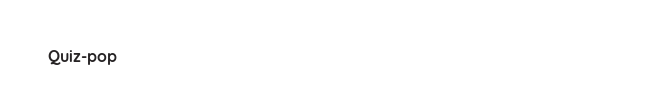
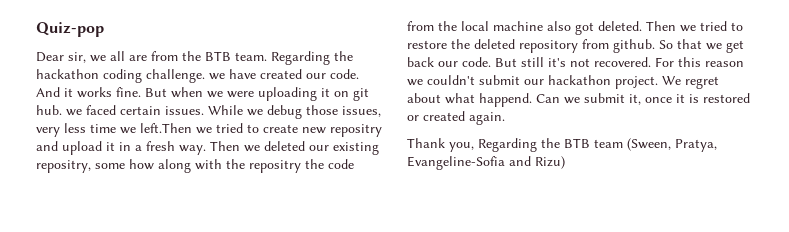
(117, 57) none -> [36,51,353,65] [36,69,359,83] [36,87,369,101] [36,105,381,119] [36,123,382,137] [36,141,379,155] [36,159,354,173] [407,21,743,35] [407,39,744,53] [407,57,744,67] [407,75,719,89] [407,93,750,107] [407,111,505,125] [407,138,717,152] [407,156,565,170] // Dear sir, we all are from the BTB team. Regarding the hackathon coding challenge. we have created our code. And it works fine. But when we were uploading it on git hub. we faced certain issues. While we debug those issues, very less time we left.Then we tried to create new repositry and upload it in a fresh way. Then we deleted our existing repositry, some how along with the repositry the code from the local machine also got deleted. Then we tried to restore the deleted repository from github. So that we get back our code. But still it's not recovered. For this reason we couldn't submit our hackathon project. We regret about what happend. Can we submit it, once it is restored or created again. // Thank you, Regarding the BTB team (Sween, Pratya, Evangeline-Sofia and Rizu)

